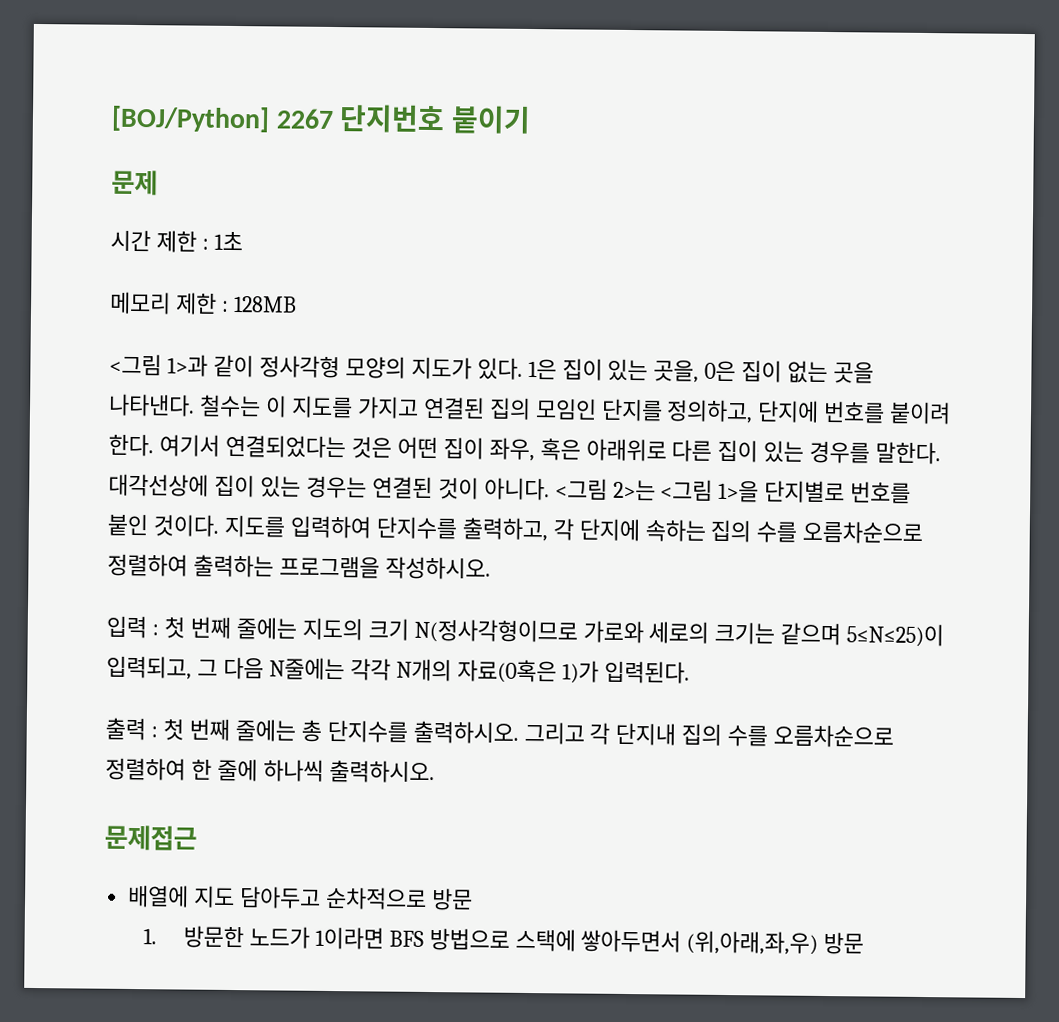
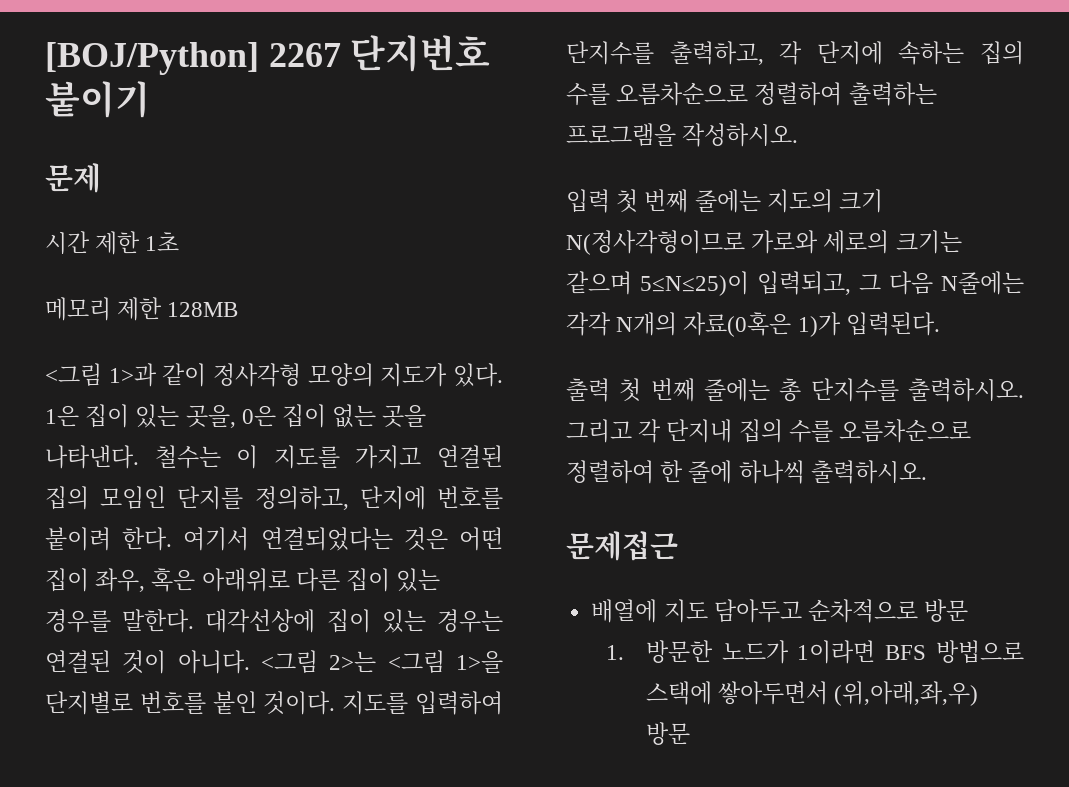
[201,238,209,250] : -> (141, 243) none
[220,300,229,312] : -> (163, 309) none
[151,624,159,636] : -> (610, 201) none
[150,726,158,738] : -> (610, 390) none

